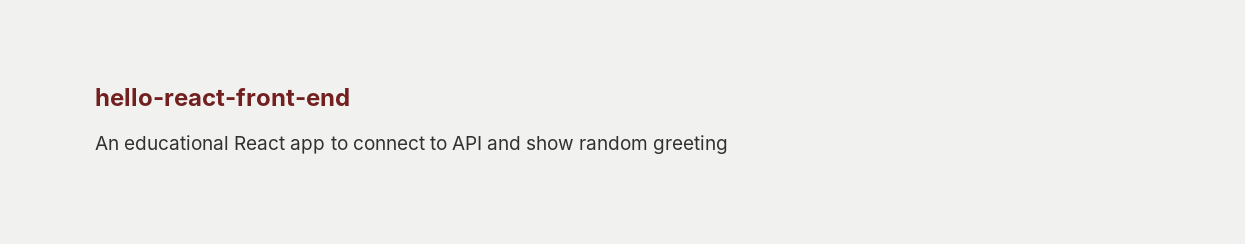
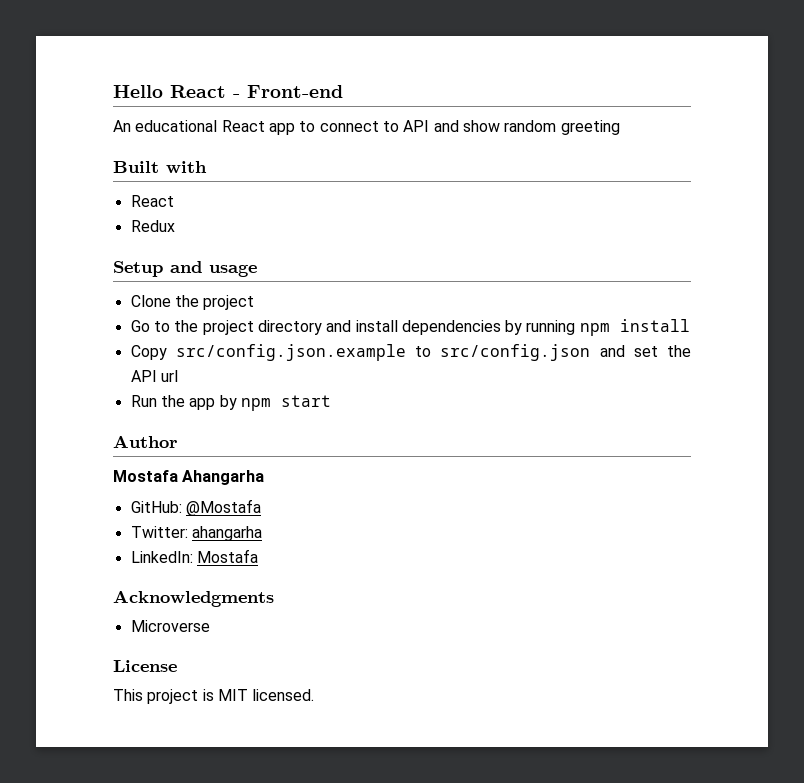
[95,88,350,106] hello-react-front-end -> [113,85,343,98] Hello React - Front-end
(729, 144) none -> [113,161,207,173] [130,195,174,207] [130,220,175,232] [113,261,257,277] [130,295,255,310] [130,319,690,336] [130,344,692,361] [130,370,178,382] [130,395,331,411] [113,435,178,448] [113,470,265,485] [130,499,261,516] [130,526,262,541] [130,549,258,563] [113,590,274,607] [130,620,210,632] [113,660,177,672] [113,689,315,704] // Built with // React // Redux // Setup and usage // Clone the project // Go to the project directory and install dependencies by running npm install // Copy src/config.json.example to src/config.json and set the API url // Run the app by npm start // Author // Mostafa Ahangarha // GitHub: @Mostafa // Twitter: ahangarha // LinkedIn: Mostafa // Acknowledgments // Microverse // License // This project is MIT licensed.

